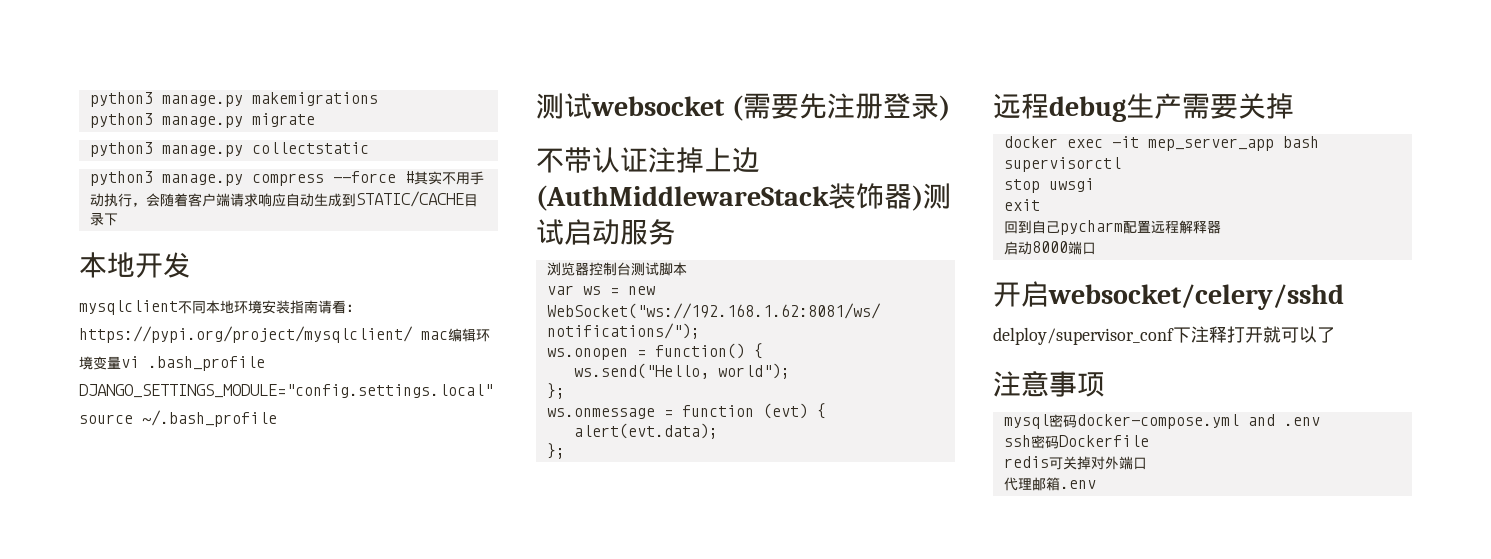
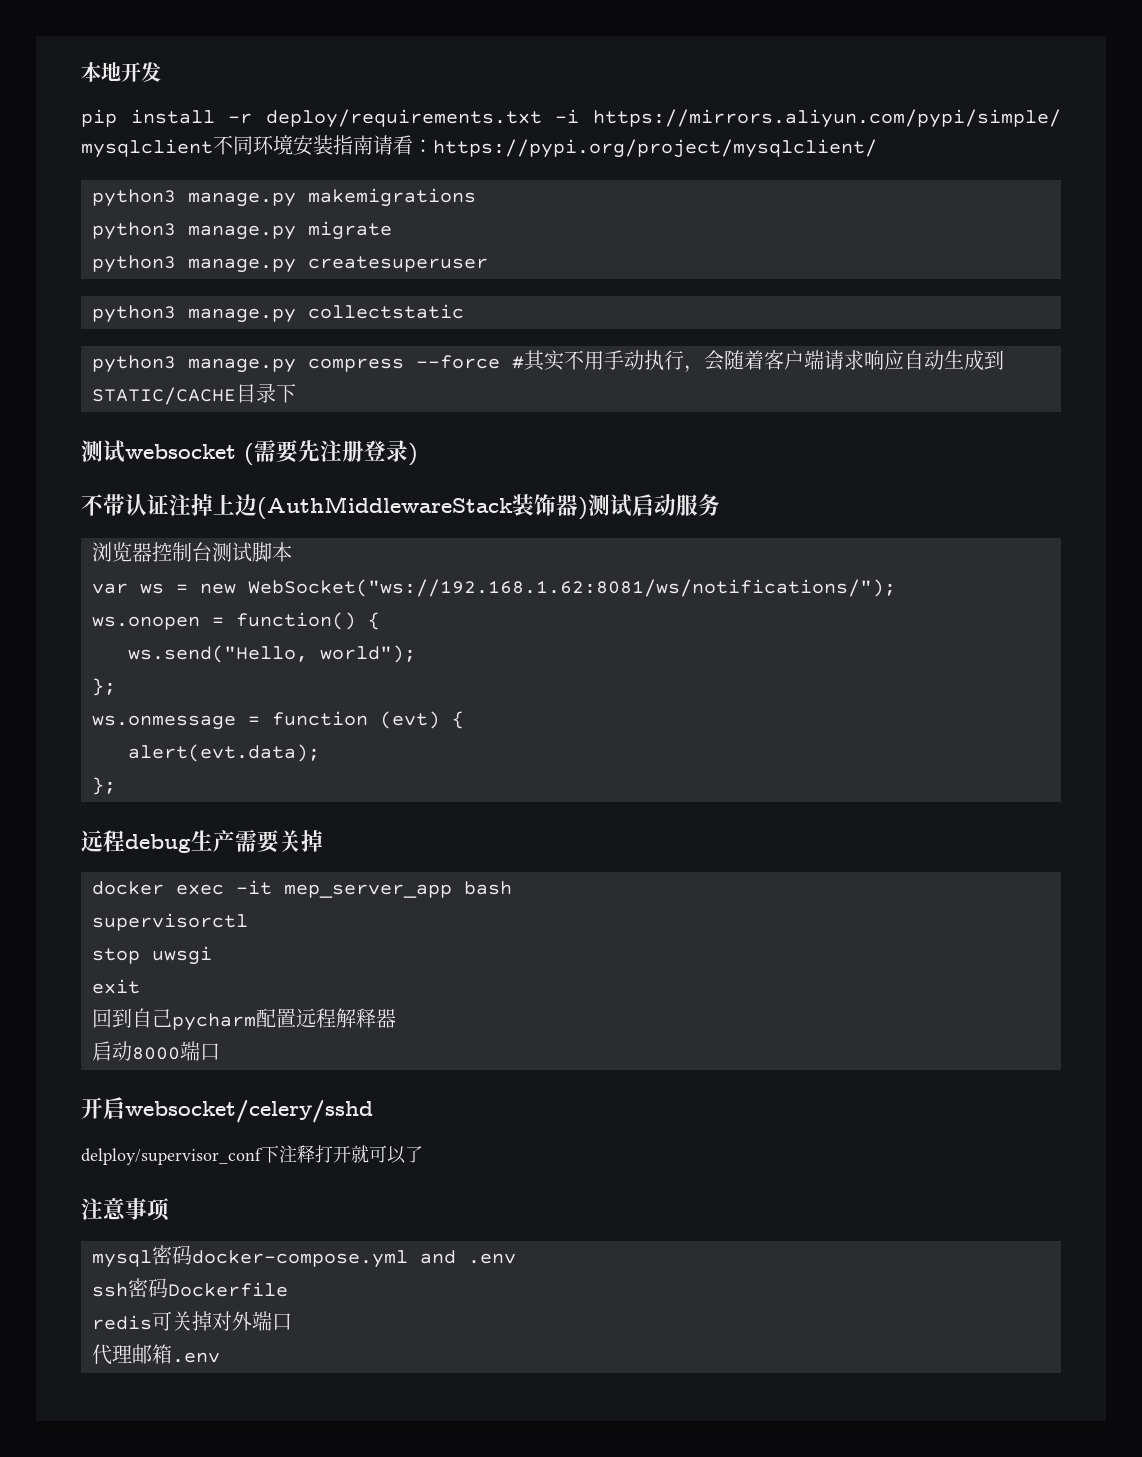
(89, 99) none -> [81,62,161,82] [81,109,1061,128] [81,135,877,158] 本地开发 // pip install -r deploy/requirements.txt -i https://mirrors.aliyun.com/pypi/simple/ mysqlclient不同环境安装指南请看：https://pypi.org/project/mysqlclient/ //
(315, 120) none -> [91,255,488,273] // python3 manage.py createsuperuser
[79,252,191,278] [79,300,360,315] [79,326,490,343] [79,356,265,371] [79,384,493,398] [79,410,277,427] // 本地开发 // mysqlclient不同本地环境安装指南请看：https://pypi.org/project/mysqlclient/ mac编辑环境变量vi .bash_profile DJANGO_SETTINGS_MODULE="config.settings.local" source ~/.bash_profile -> (296, 393) none

